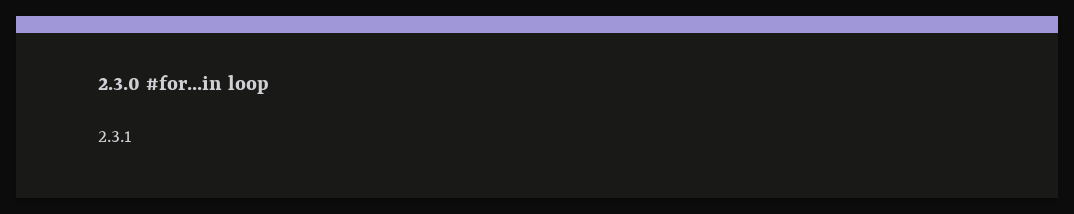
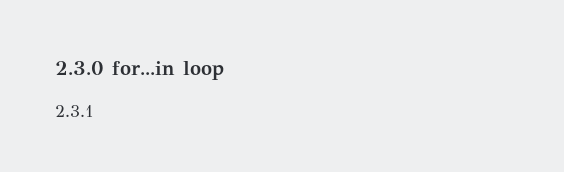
[146,75,223,90] #for...in -> [112,61,175,75] for...in

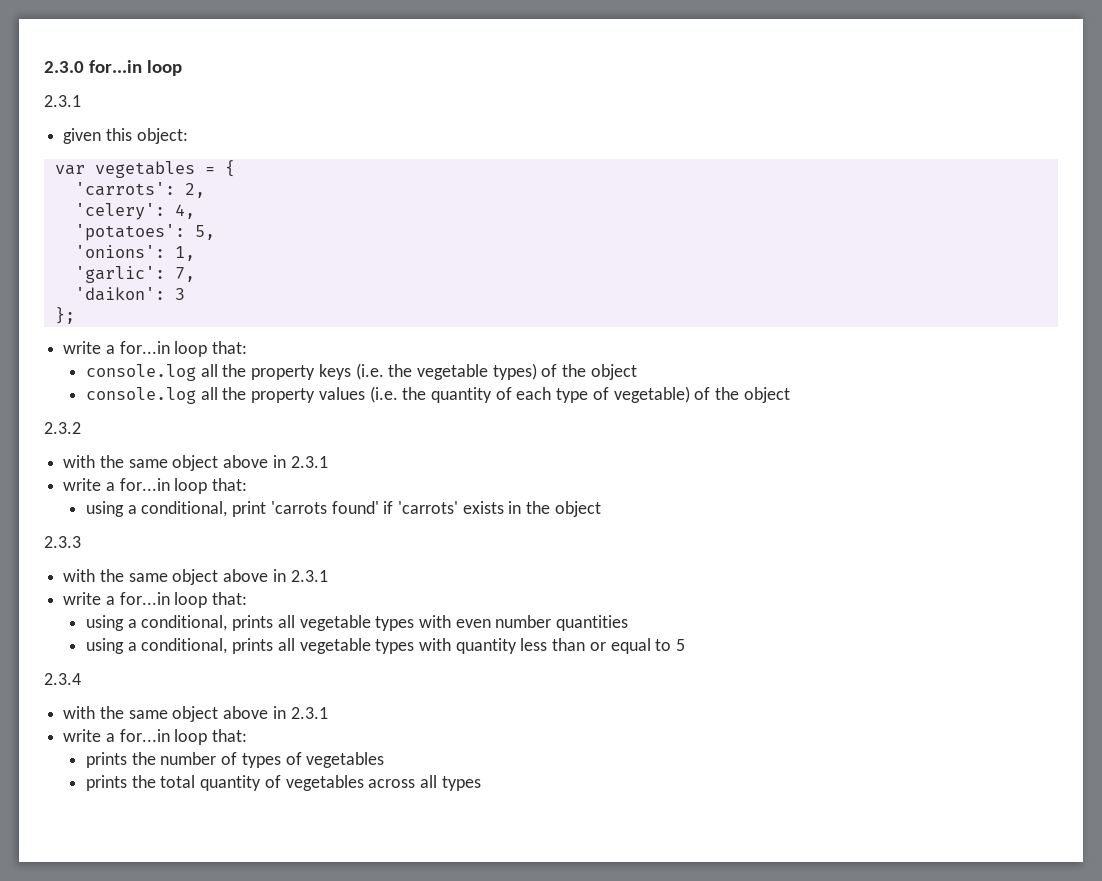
(93, 111) none -> [63,128,188,144] [54,160,235,178] [74,182,205,198] [74,203,195,220] [74,224,215,241] [74,245,195,261] [74,266,195,283] [74,287,185,301] [54,307,75,324] [63,341,248,357] [85,363,637,381] [85,386,790,404] [44,422,81,434] [63,455,328,471] [63,478,248,494] [85,501,601,517] [44,536,81,548] [63,569,328,585] [63,592,248,608] [85,615,629,631] [85,638,686,654] [44,673,81,685] [63,706,328,722] [63,729,248,745] [85,752,385,768] [85,775,481,791] // given this object: // var vegetables = { // 'carrots': 2, // 'celery': 4, // 'potatoes': 5, // 'onions': 1, // 'garlic': 7, // 'daikon': 3 // }; // write a for...in loop that: // console.log all the property keys (i.e. the vegetable types) of the object // console.log all the property values (i.e. the quantity of each type of vegetable) of the object // 2.3.2 // with the same object above in 2.3.1 // write a for...in loop that: // using a conditional, print 'carrots found' if 'carrots' exists in the object // 2.3.3 // with the same object above in 2.3.1 // write a for...in loop that: // using a conditional, prints all vegetable types with even number quantities // using a conditional, prints all vegetable types with quantity less than or equal to 5 // 2.3.4 // with the same object above in 2.3.1 // write a for...in loop that: // prints the number of types of vegetables // prints the total quantity of vegetables across all types

